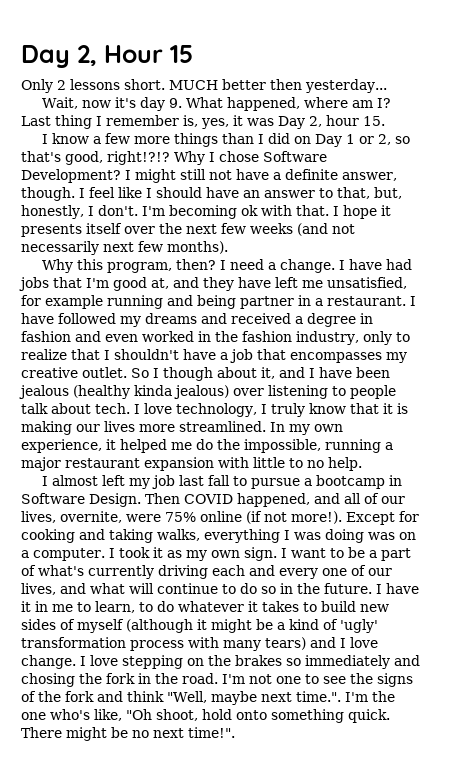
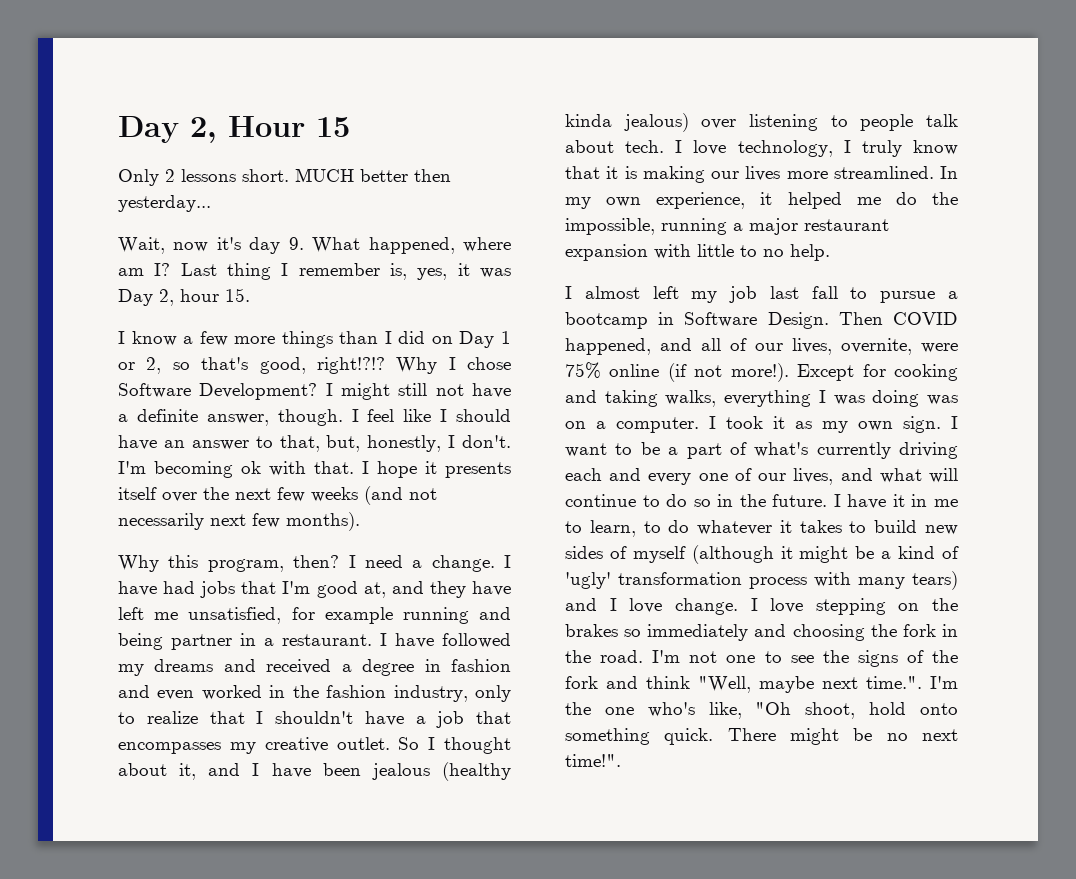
[163,367,213,381] though -> [443,737,511,754] thought
[21,673,75,687] chosing -> [792,624,865,641] choosing

